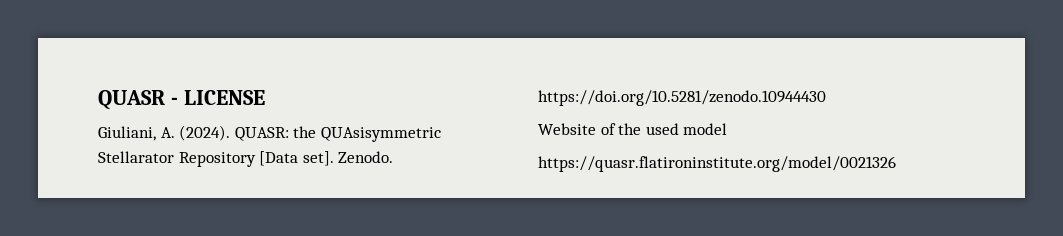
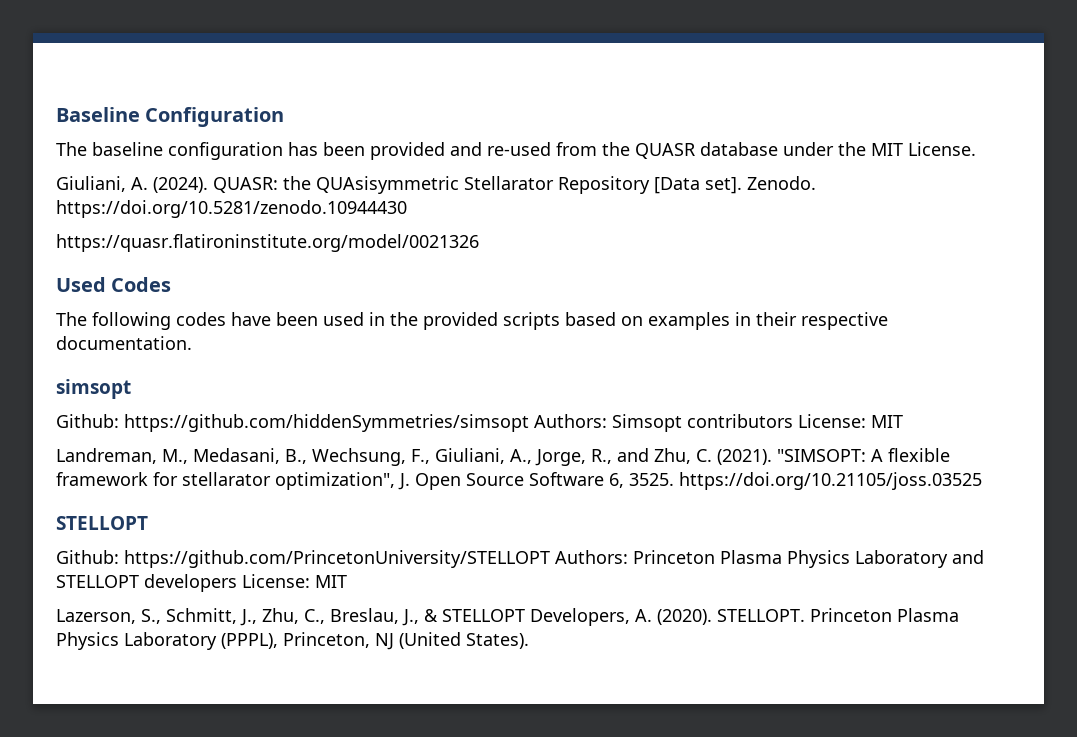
[98,90,265,110] QUASR - LICENSE -> [56,107,285,127] [56,142,976,160] Baseline Configuration // The baseline configuration has been provided and re-used from the QUASR database under the MIT License.
[538,123,728,135] [538,156,896,172] Website of the used model // https://quasr.flatironinstitute.org/model/0021326 -> [56,234,479,252] [56,277,172,292] [56,312,888,330] [56,336,192,350] [56,379,131,399] [56,414,903,432] [56,448,950,466] [56,472,982,490] [56,516,148,530] [56,550,984,568] [56,574,347,592] [56,608,959,626] [56,632,529,650] https://quasr.flatironinstitute.org/model/0021326 // Used Codes // The following codes have been used in the provided scripts based on examples in their respective documentation. // simsopt // Github: https://github.com/hiddenSymmetries/simsopt Authors: Simsopt contributors License: MIT // Landreman, M., Medasani, B., Wechsung, F., Giuliani, A., Jorge, R., and Zhu, C. (2021). "SIMSOPT: A flexible framework for stellarator optimization", J. Open Source Software 6, 3525. https://doi.org/10.21105/joss.03525 // STELLOPT // Github: https://github.com/PrincetonUniversity/STELLOPT Authors: Princeton Plasma Physics Laboratory and STELLOPT developers License: MIT // Lazerson, S., Schmitt, J., Zhu, C., Breslau, J., & STELLOPT Developers, A. (2020). STELLOPT. Princeton Plasma Physics Laboratory (PPPL), Princeton, NJ (United States).

